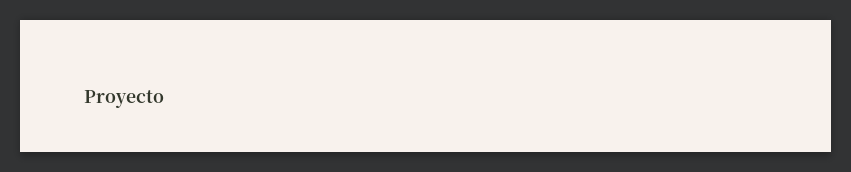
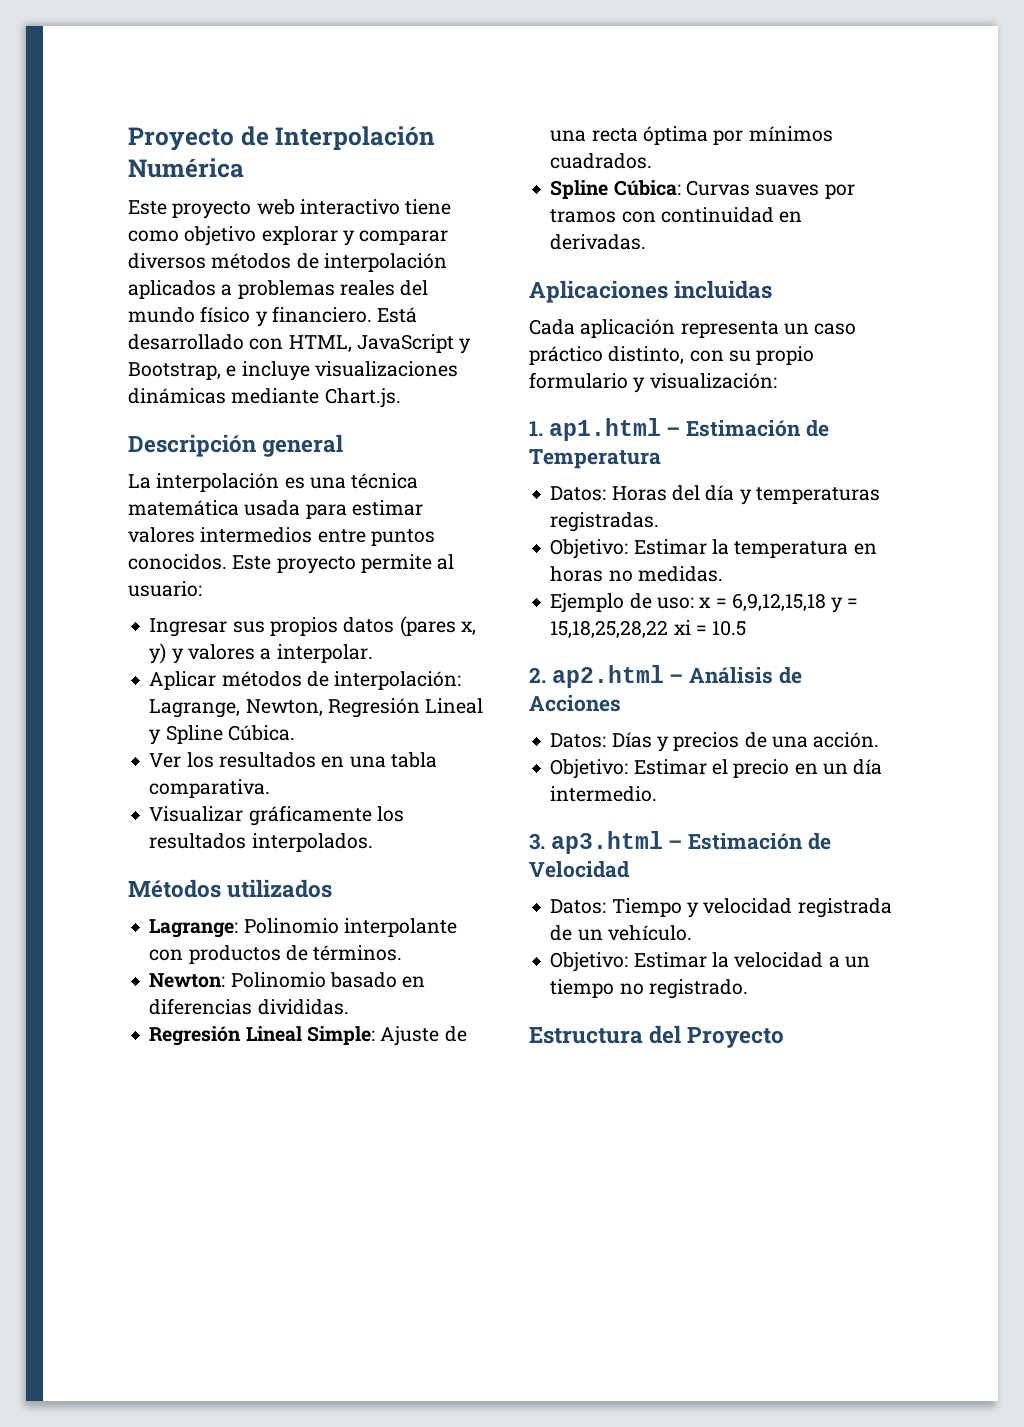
[84,90,164,108] Proyecto -> [128,126,436,151] [128,158,244,178] [128,199,452,219] [128,226,449,246] [128,253,447,272] [128,280,429,299] [128,306,418,327] [128,334,472,354] [128,361,458,381] [128,388,401,408] [128,434,344,457] [128,473,419,492] [128,500,423,519] [128,527,435,546] [128,554,455,574] [128,581,202,597] [149,616,476,637] [149,643,373,664] [149,671,462,690] [149,698,484,718] [149,725,295,745] [149,752,437,768] [149,779,271,798] [149,805,404,826] [149,833,373,852] [128,879,333,898] [149,918,457,938] [149,945,403,964] [149,972,426,988] [149,998,349,1015] [149,1026,467,1046] [550,126,833,145] [550,153,653,169] [550,180,855,199] [550,207,803,223] [550,234,647,250] [529,280,773,303] [529,319,857,338] [529,346,815,365] [529,372,777,393] [529,418,829,441] [529,449,661,469] [550,485,880,505] [550,512,660,532] [550,539,877,559] [550,566,723,582] [550,593,859,613] [550,620,747,638] [529,665,802,688] [529,695,621,712] [550,732,880,752] [550,759,883,779] [550,786,658,802] [529,831,831,854] [529,861,630,878] [550,898,892,918] [550,925,692,941] [550,952,870,972] [550,979,748,999] [529,1025,785,1048] Proyecto de Interpolación Numérica // Este proyecto web interactivo tiene como objetivo explorar y comparar diversos métodos de interpolación aplicados a problemas reales del mundo físico y financiero. Está desarrollado con HTML, JavaScript y Bootstrap, e incluye visualizaciones dinámicas mediante Chart.js. // Descripción general // La interpolación es una técnica matemática usada para estimar valores intermedios entre puntos conocidos. Este proyecto permite al usuario: // Ingresar sus propios datos (pares x, y) y valores a interpolar. // Aplicar métodos de interpolación: Lagrange, Newton, Regresión Lineal y Spline Cúbica. // Ver los resultados en una tabla comparativa. // Visualizar gráficamente los resultados interpolados. // Métodos utilizados // Lagrange: Polinomio interpolante con productos de términos. // Newton: Polinomio basado en diferencias divididas. // Regresión Lineal Simple: Ajuste de una recta óptima por mínimos cuadrados. // Spline Cúbica: Curvas suaves por tramos con continuidad en derivadas. // Aplicaciones incluidas // Cada aplicación representa un caso práctico distinto, con su propio formulario y visualización: // 1. ap1.html – Estimación de Temperatura // Datos: Horas del día y temperaturas registradas. // Objetivo: Estimar la temperatura en horas no medidas. // Ejemplo de uso: x = 6,9,12,15,18 y = 15,18,25,28,22 xi = 10.5 // 2. ap2.html – Análisis de Acciones // Datos: Días y precios de una acción. // Objetivo: Estimar el precio en un día intermedio. // 3. ap3.html – Estimación de Velocidad // Datos: Tiempo y velocidad registrada de un vehículo. // Objetivo: Estimar la velocidad a un tiempo no registrado. // Estructura del Proyecto

